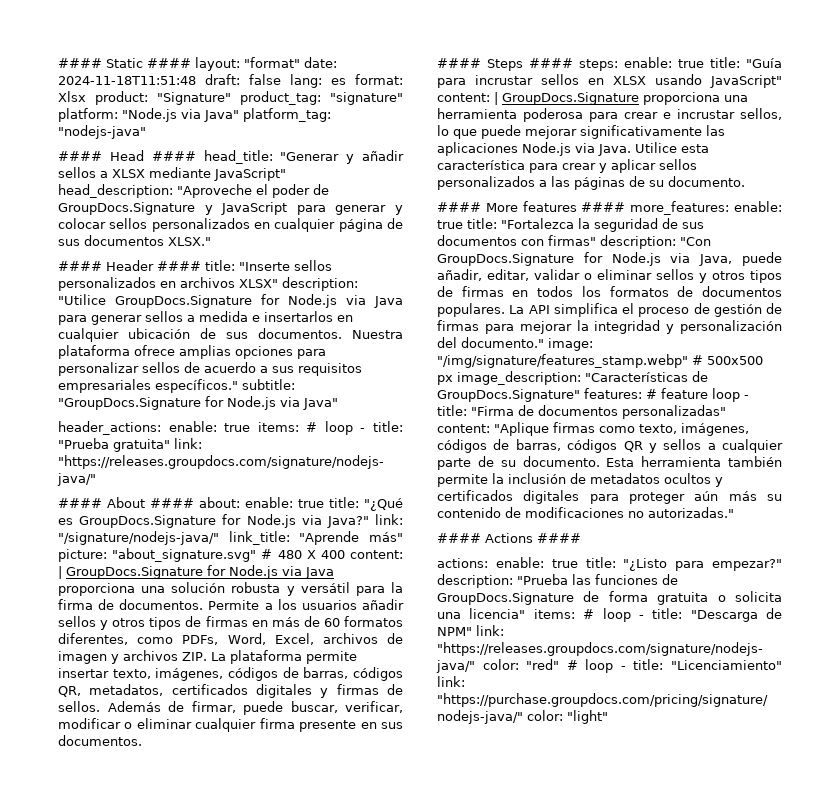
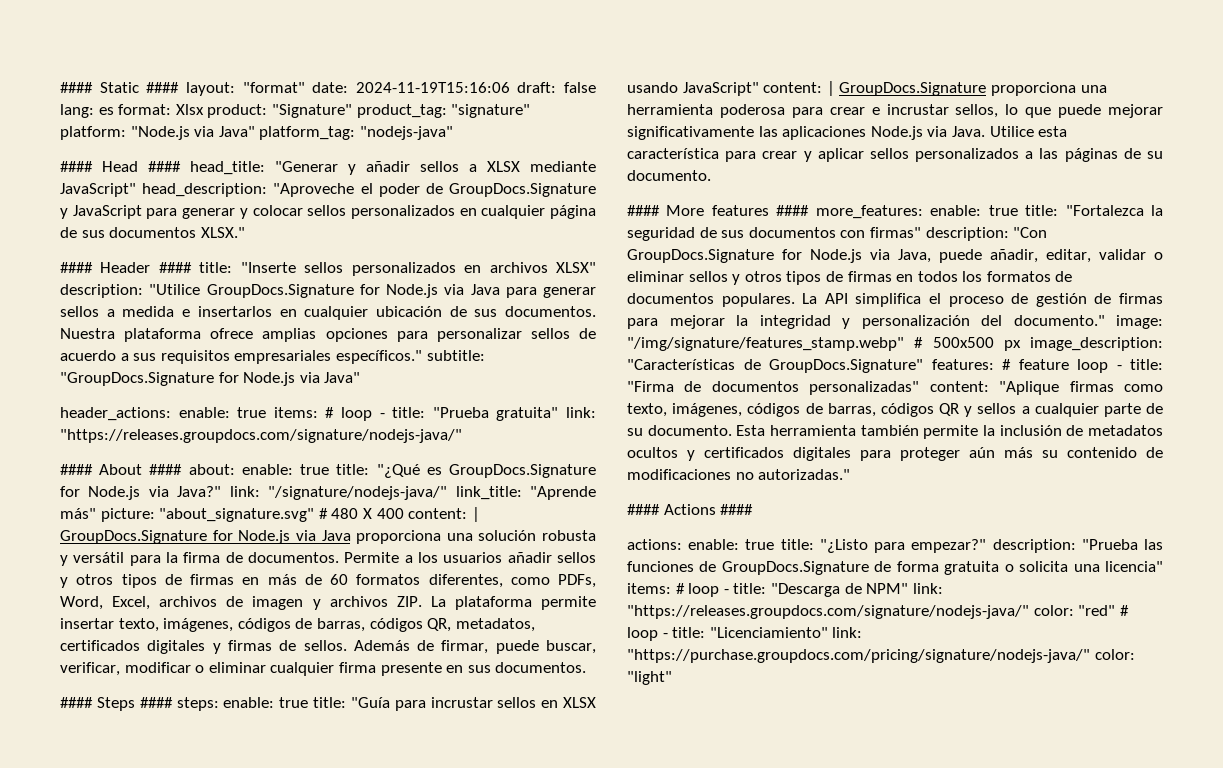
[58,76,196,85] 2024-11-18T11:51:48 -> [355,82,510,93] 2024-11-19T15:16:06

